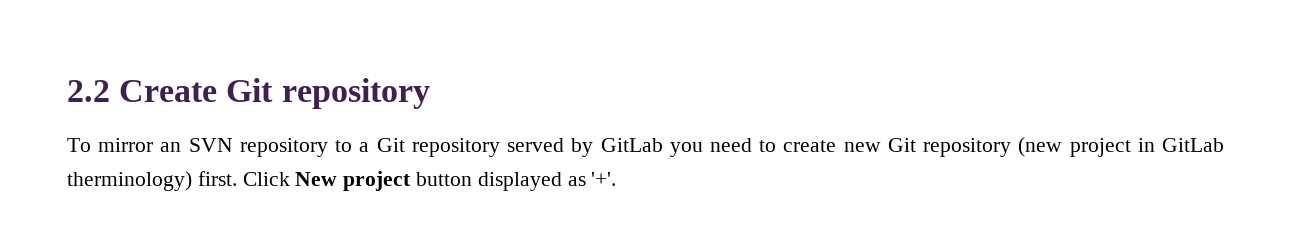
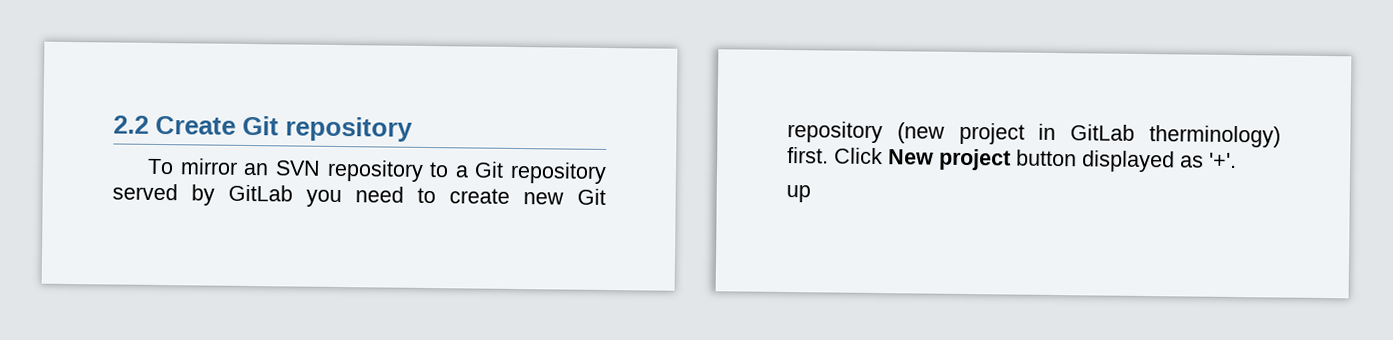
(617, 179) none -> [786,185,811,203] // up

